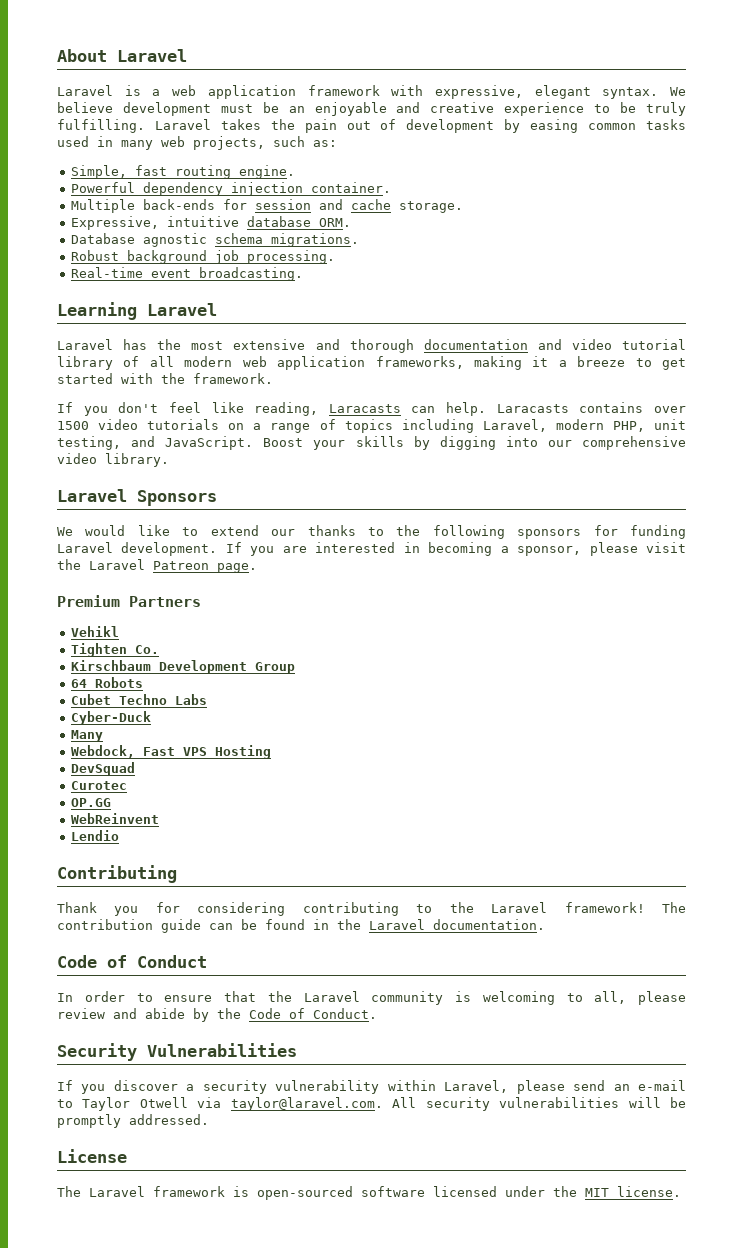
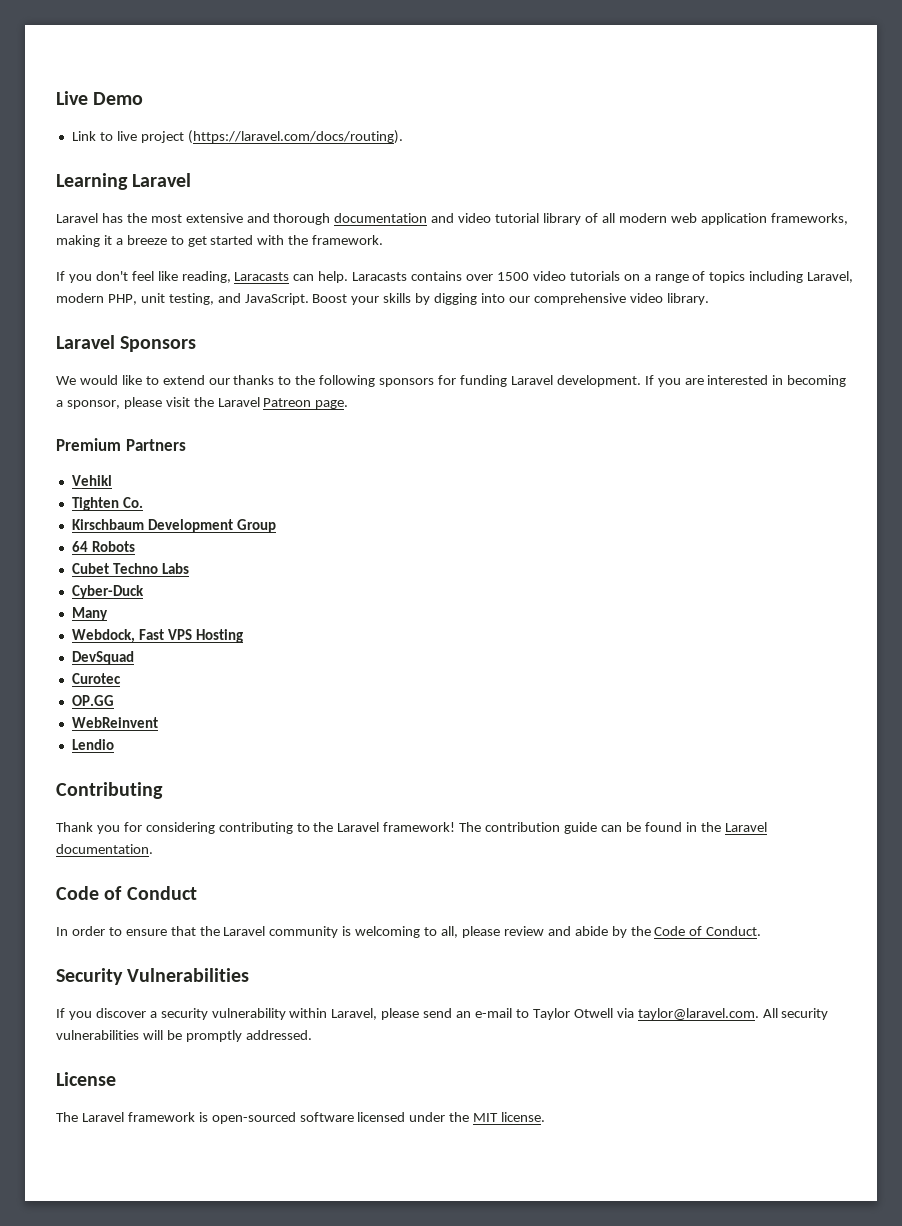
[57,49,187,62] [57,85,686,99] [57,102,686,116] [57,119,686,133] [57,136,337,150] [71,165,296,179] [71,182,392,196] [71,199,464,213] [71,216,352,230] [71,233,360,247] [71,250,336,264] [71,267,304,281] About Laravel // Laravel is a web application framework with expressive, elegant syntax. We believe development must be an enjoyable and creative experience to be truly fulfilling. Laravel takes the pain out of development by easing common tasks used in many web projects, such as: // Simple, fast routing engine. // Powerful dependency injection container. // Multiple back-ends for session and cache storage. // Expressive, intuitive database ORM. // Database agnostic schema migrations. // Robust background job processing. // Real-time event broadcasting. -> [56,91,144,105] [71,130,403,144] Live Demo // Link to live project (https://laravel.com/docs/routing).

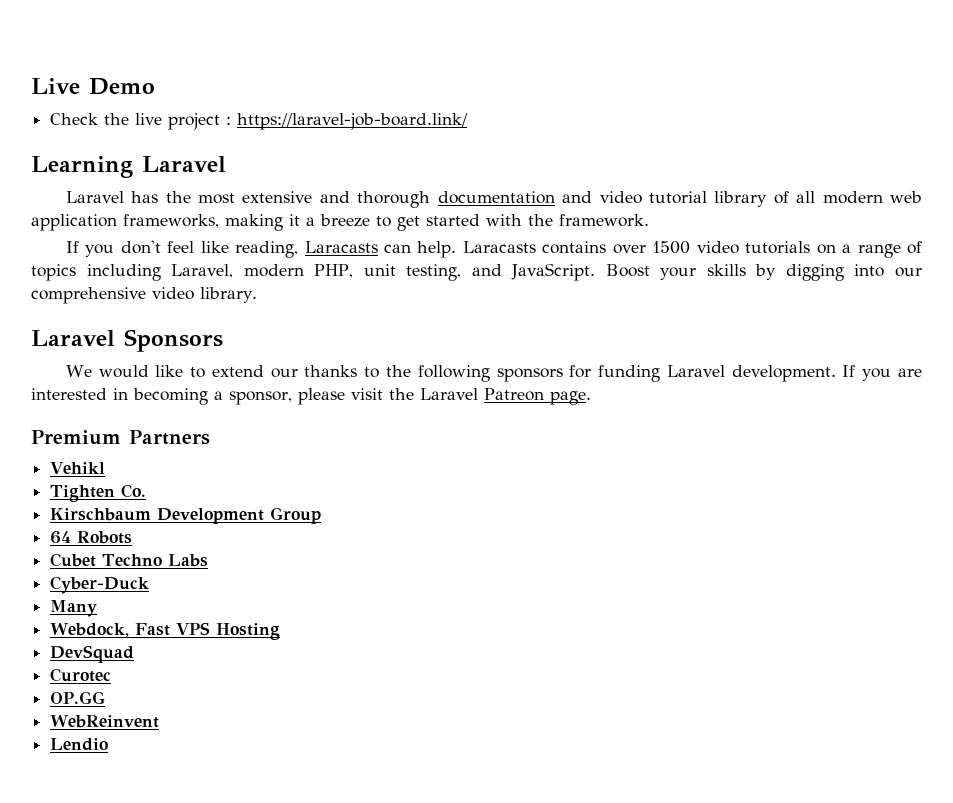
[71,130,403,144] Link to live project (https://laravel.com/docs/routing). -> [50,113,469,130] Check the live project : https://laravel-job-board.link/
[56,782,163,799] [56,822,767,834] [56,844,153,854] [56,886,197,900] [56,926,762,938] [56,968,250,985] [56,1008,829,1020] [56,1030,312,1042] [56,1072,116,1086] [56,1112,546,1124] // Contributing // Thank you for considering contributing to the Laravel framework! The contribution guide can be found in the Laravel documentation. // Code of Conduct // In order to ensure that the Laravel community is welcoming to all, please review and abide by the Code of Conduct. // Security Vulnerabilities // If you discover a security vulnerability within Laravel, please send an e-mail to Taylor Otwell via taylor@laravel.com. All security vulnerabilities will be promptly addressed. // License // The Laravel framework is open-sourced software licensed under the MIT license. -> (109, 744) none

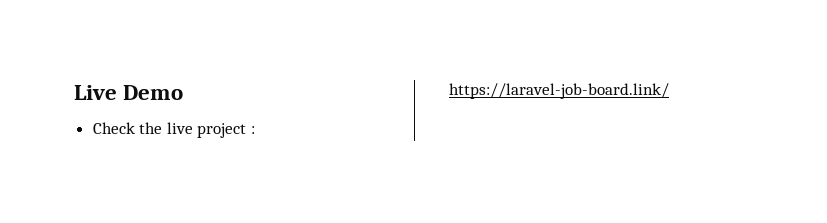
[31,156,226,178] [65,191,923,208] [31,214,649,231] [65,240,922,258] [31,263,923,281] [31,287,257,304] [31,329,223,352] [65,365,923,382] [31,388,591,405] [31,430,210,445] [50,462,106,474] [50,484,147,502] [50,507,322,524] [50,531,133,544] [50,553,209,567] [50,576,150,594] [50,600,98,617] [50,622,281,640] [50,645,135,663] [50,668,112,682] [50,691,106,704] [50,715,160,728] [50,738,109,751] // Learning Laravel // Laravel has the most extensive and thorough documentation and video tutorial library of all modern web application frameworks, making it a breeze to get started with the framework. // If you don't feel like reading, Laracasts can help. Laracasts contains over 1500 video tutorials on a range of topics including Laravel, modern PHP, unit testing, and JavaScript. Boost your skills by digging into our comprehensive video library. // Laravel Sponsors // We would like to extend our thanks to the following sponsors for funding Laravel development. If you are interested in becoming a sponsor, please visit the Laravel Patreon page. // Premium Partners // Vehikl // Tighten Co. // Kirschbaum Development Group // 64 Robots // Cubet Techno Labs // Cyber-Duck // Many // Webdock, Fast VPS Hosting // DevSquad // Curotec // OP.GG // WebReinvent // Lendio -> (669, 91) none

